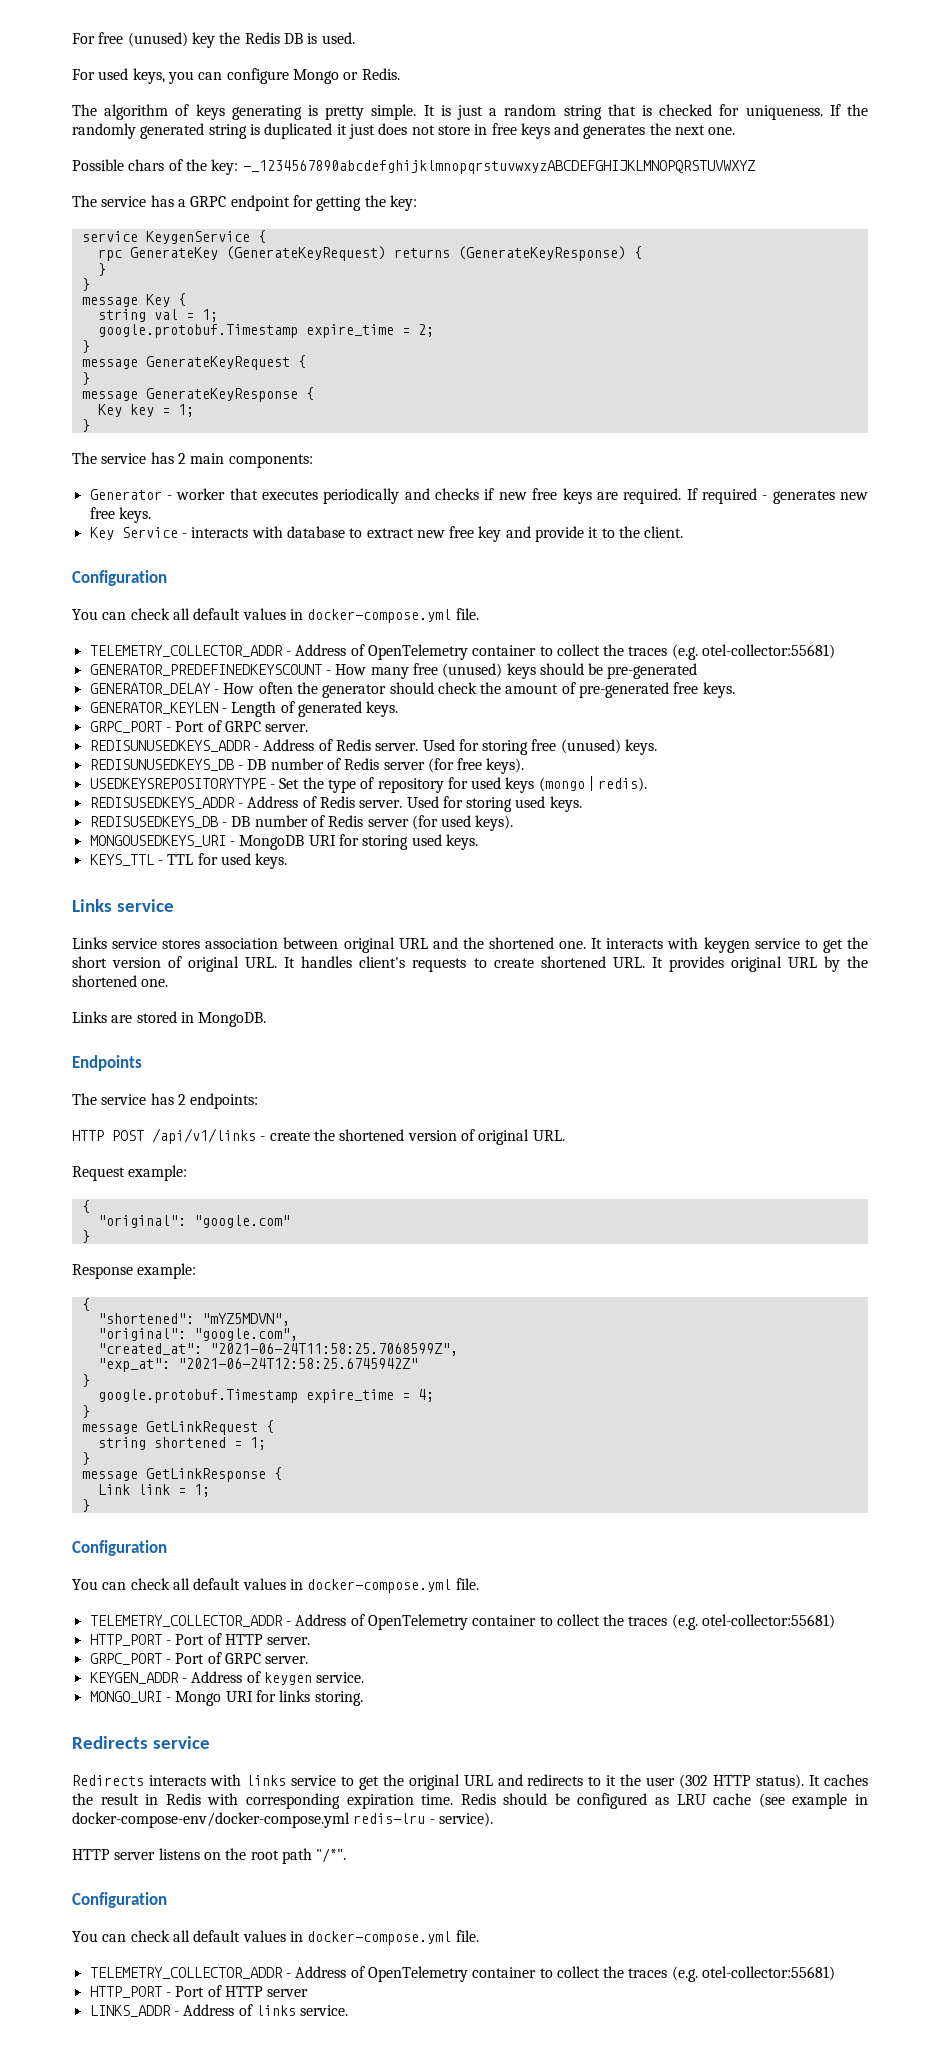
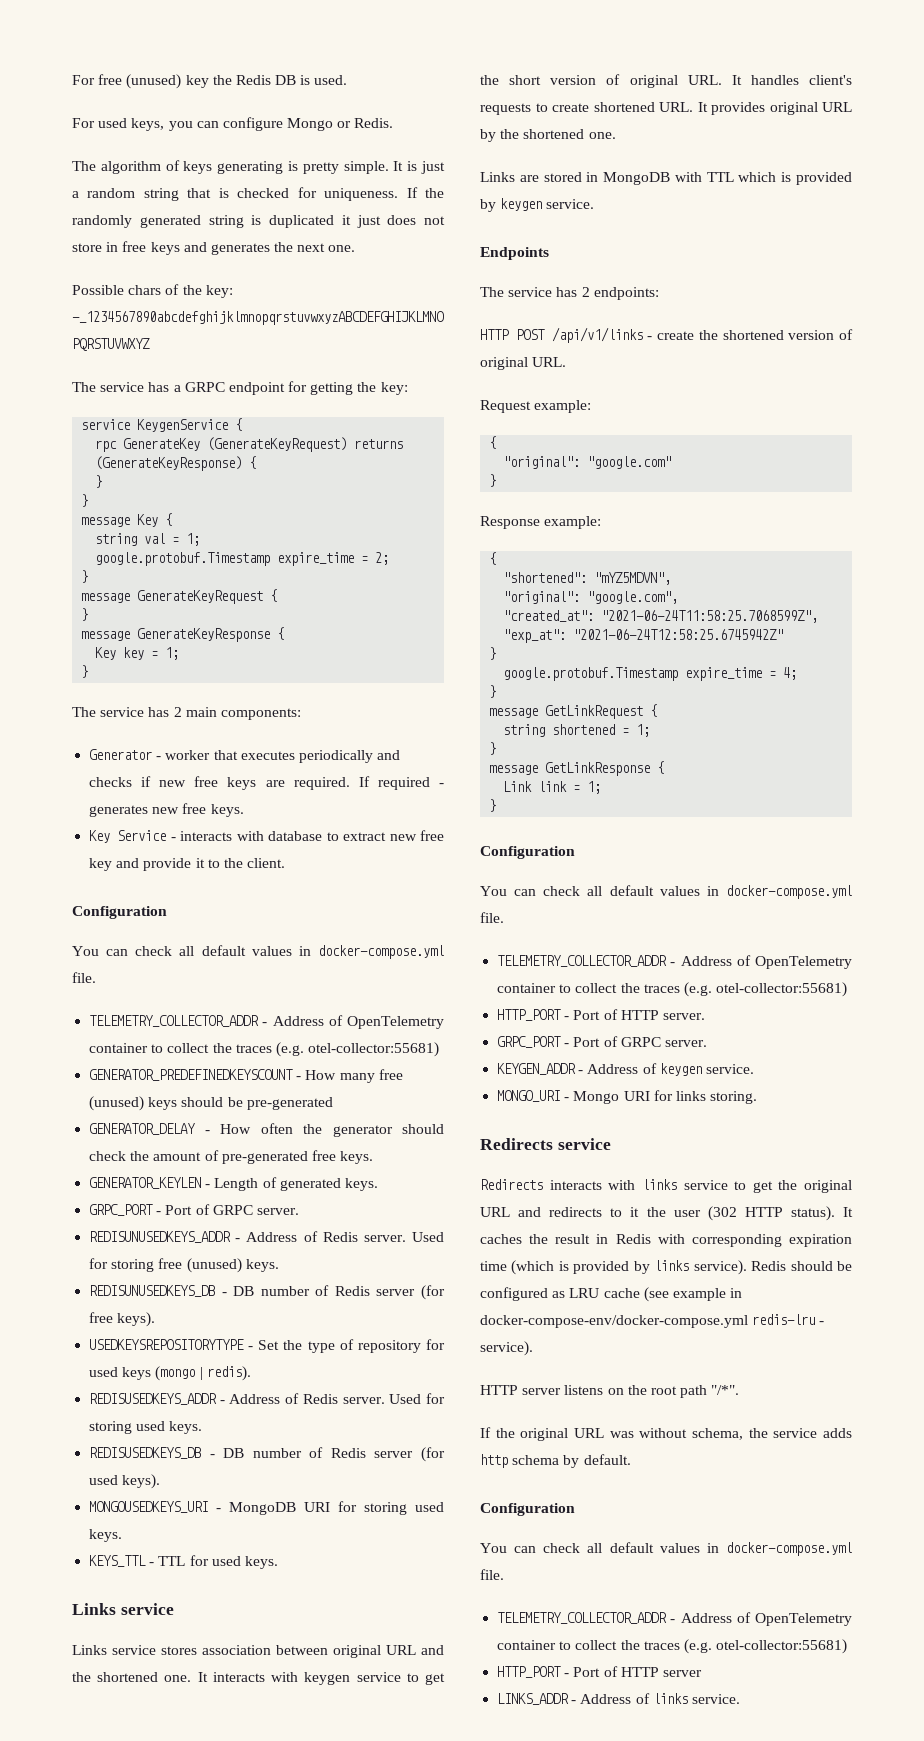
[198,1012,267,1027] MongoDB. -> [603,172,852,185] [480,198,595,212] MongoDB with TTL which is provided by keygen service.
[421,1794,454,1805] time. -> [480,1260,747,1275] time (which is provided by links service).
(347, 1855) none -> [480,1427,852,1441] [480,1454,631,1468] // If the original URL was without schema, the service adds http schema by default.

